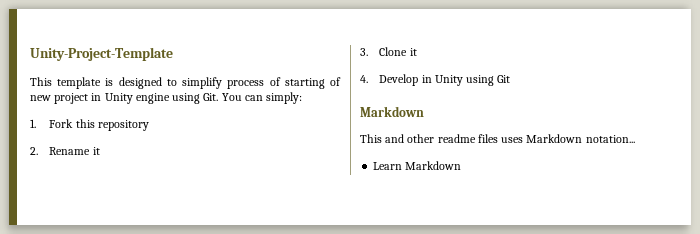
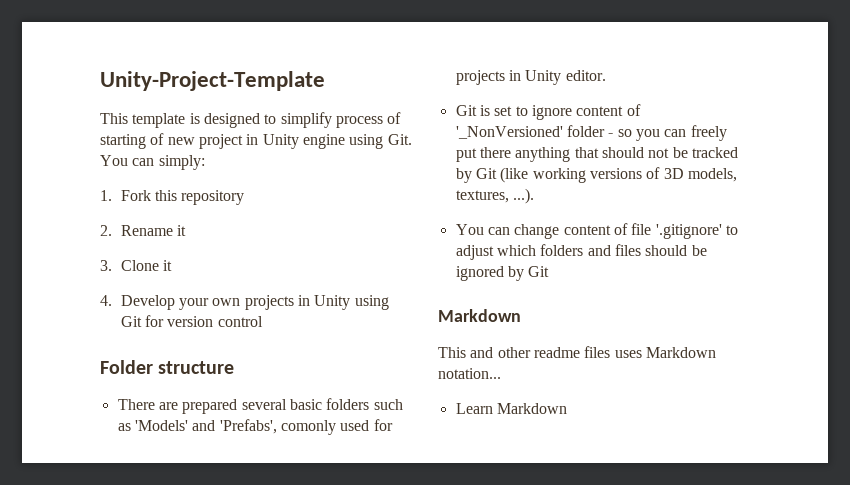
(419, 80) none -> [179,295,294,310] your own projects
(511, 79) none -> [145,315,263,327] [100,360,235,374] [117,398,403,414] [117,419,393,435] [455,70,606,85] [455,104,641,120] [455,125,727,141] [455,147,738,162] [455,167,737,183] [455,188,534,204] [455,223,738,239] [455,244,707,260] [455,266,550,281] for version control // Folder structure // There are prepared several basic folders such as 'Models' and 'Prefabs', comonly used for projects in Unity editor. // Git is set to ignore content of '_NonVersioned' folder - so you can freely put there anything that should not be tracked by Git (like working versions of 3D models, textures, ...). // You can change content of file '.gitignore' to adjust which folders and files should be ignored by Git

